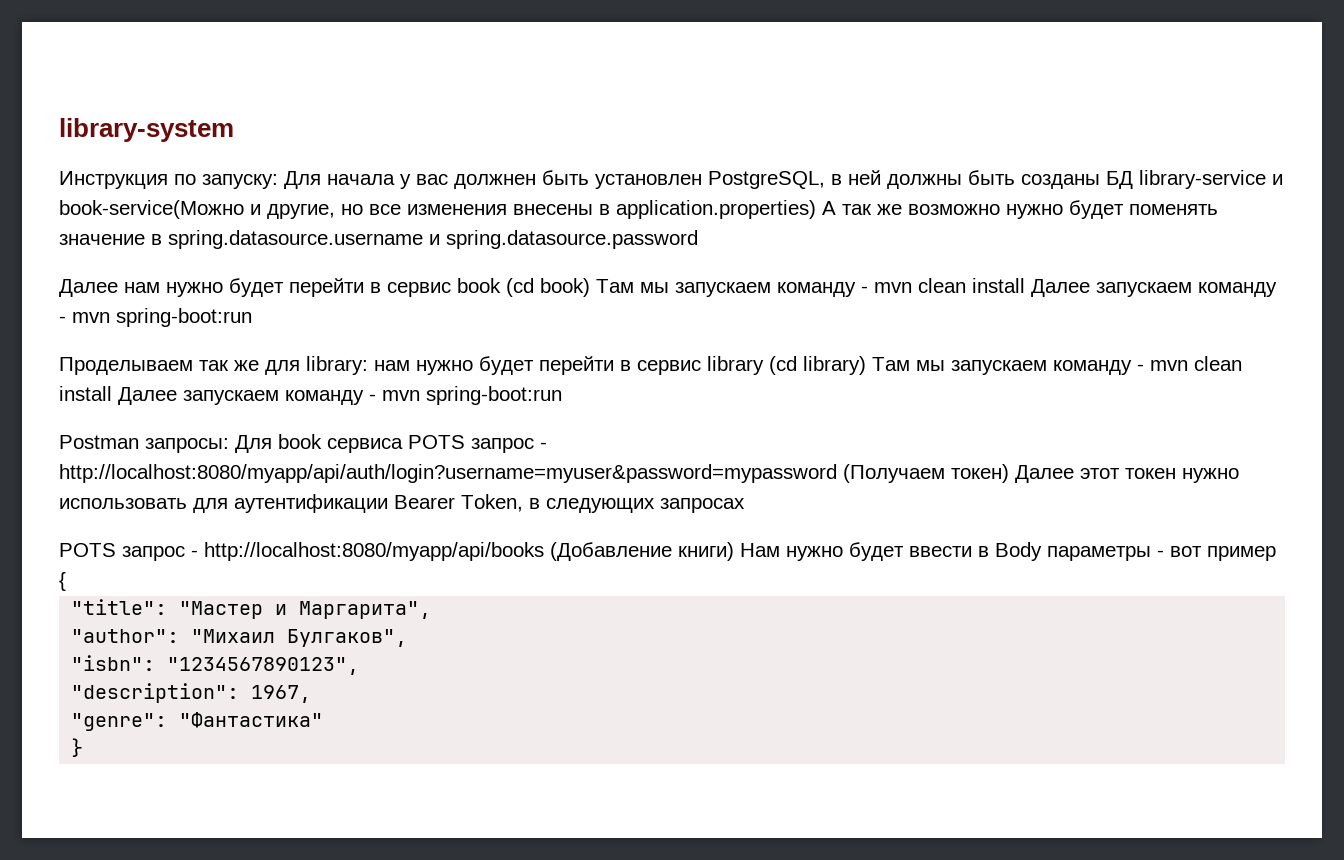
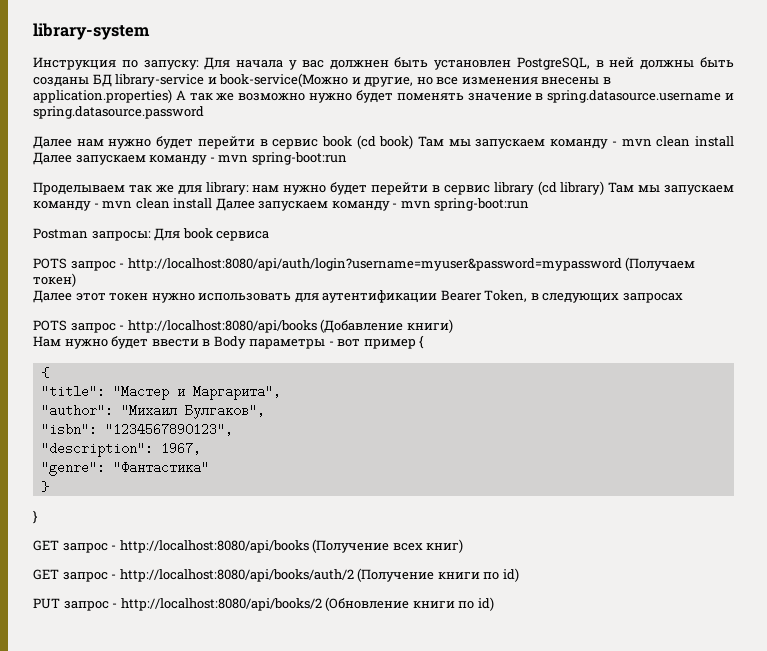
[408,435,547,453] [59,464,837,483] POTS запрос - http://localhost:8080/myapp/api/auth/login?username=myuser&password=mypassword -> [33,258,622,271] // POTS запрос - http://localhost:8080/api/auth/login?username=myuser&password=mypassword
(1009, 473) none -> (76, 280) //
[204,542,544,561] http://localhost:8080/myapp/api/books -> [127,320,317,333] http://localhost:8080/api/books
(734, 551) none -> (453, 326) //
(66, 581) none -> [40,367,49,378] // {
(84, 747) none -> [33,510,38,524] [33,539,464,553] [33,568,519,582] [33,597,494,611] // } // GET запрос - http://localhost:8080/api/books (Получение всех книг) // GET запрос - http://localhost:8080/api/books/auth/2 (Получение книги по id) // PUT запрос - http://localhost:8080/api/books/2 (Обновление книги по id)

